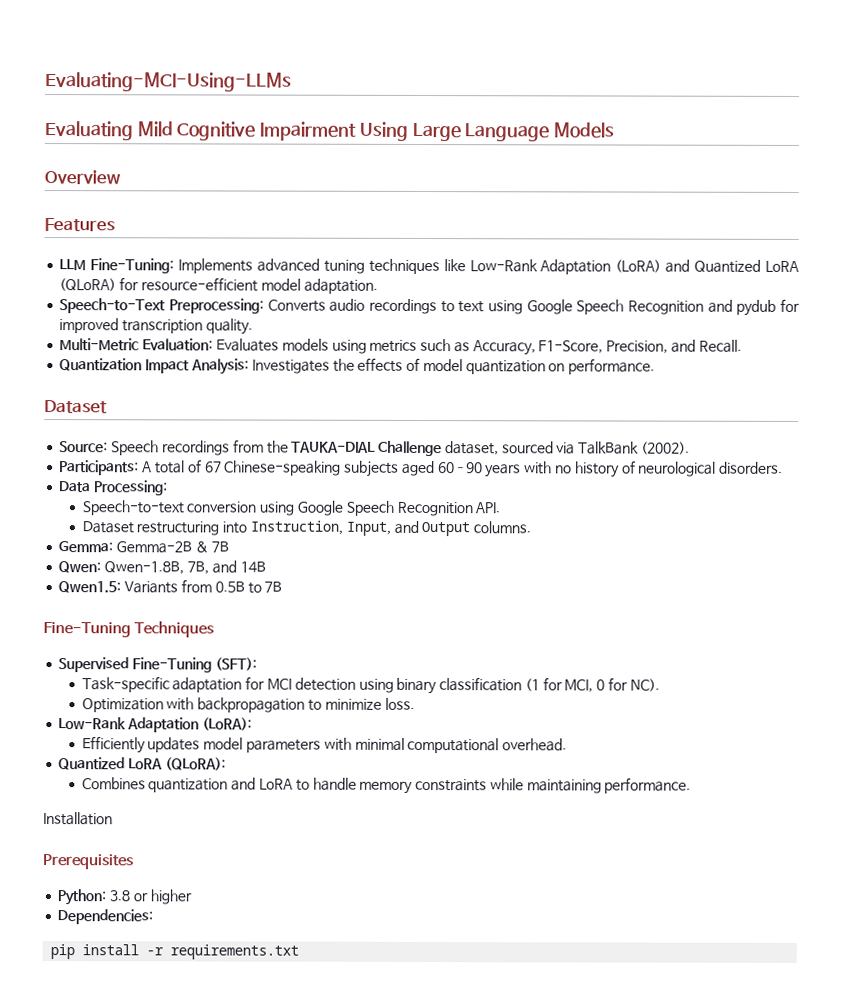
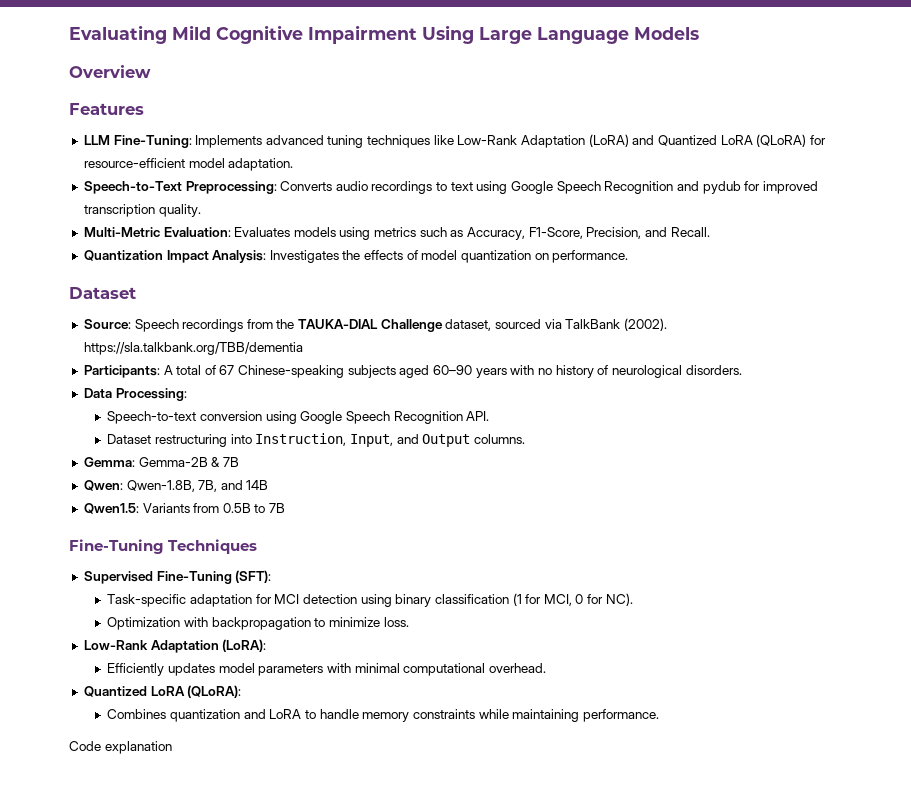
[45,72,292,92] Evaluating-MCI-Using-LLMs // -> (69, 34) none
(690, 448) none -> [83,342,303,355] https://sla.talkbank.org/TBB/dementia
[43,812,113,826] [43,854,134,870] [57,889,192,906] [57,909,154,925] [50,944,300,960] Installation // Prerequisites // Python: 3.8 or higher // Dependencies: // pip install -r requirements.txt -> [69,741,172,754] Code explanation

